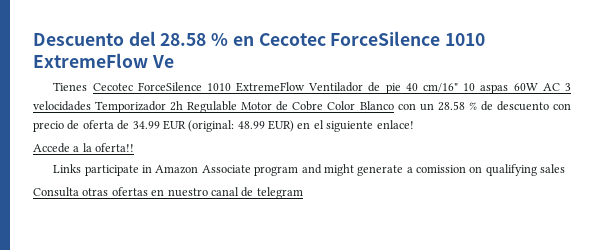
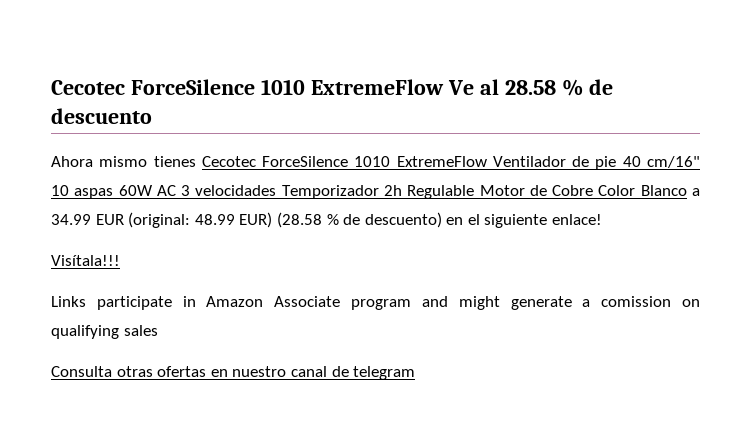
[33,31,254,46] Descuento del 28.58 % en -> (51, 87) none
[53,82,88,91] // Tienes -> [479,79,613,96] [51,108,152,124] [51,156,196,167] al 28.58 % de descuento // Ahora mismo tienes
[397,101,571,111] [33,120,130,132] con un 28.58 % de descuento con precio de oferta de -> [692,188,701,196] a
(294, 126) none -> [276,212,442,228] (28.58 % de descuento)
[33,143,135,153] Accede a la oferta!! -> [51,255,120,266] Visítala!!!

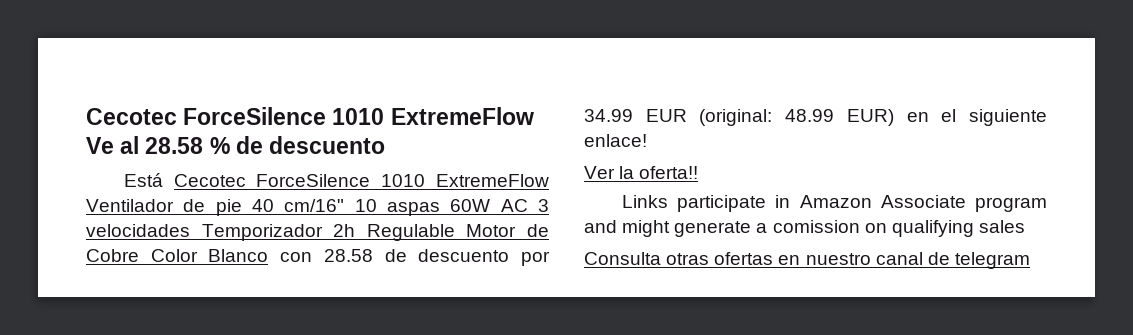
[51,156,196,167] Ahora mismo tienes -> [123,173,163,187] Está
[692,188,701,196] a -> [280,249,550,266] con 28.58 de descuento por
[276,212,442,228] (28.58 % de descuento) -> (894, 117) none
[51,255,120,266] Visítala!!! -> [584,166,699,179] Ver la oferta!!

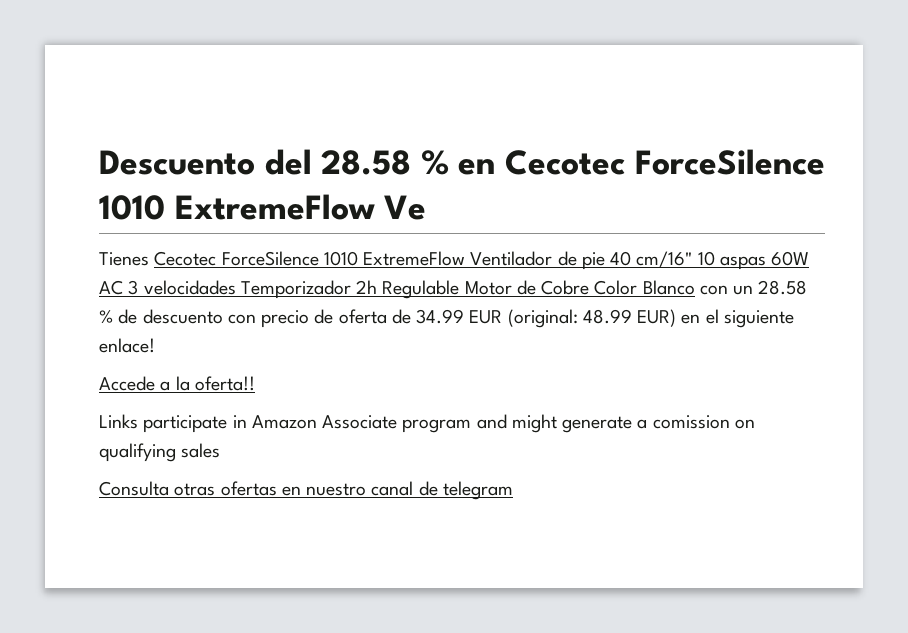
(86, 116) none -> [99,149,496,175] Descuento del 28.58 % en
[120,136,386,154] [123,173,163,187] al 28.58 % de descuento // Está -> [99,252,149,266] // Tienes
[323,249,550,266] 28.58 de descuento por -> [733,280,808,295] [99,309,411,328] un 28.58 % de descuento con precio de oferta de
[584,166,615,179] Ver -> [99,376,171,391] Accede a

